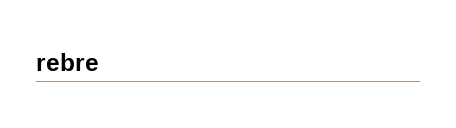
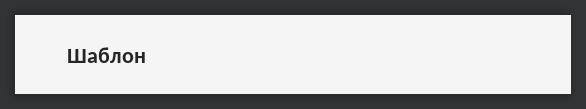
[36,53,99,71] rebre -> [67,47,146,63] Шаблон

